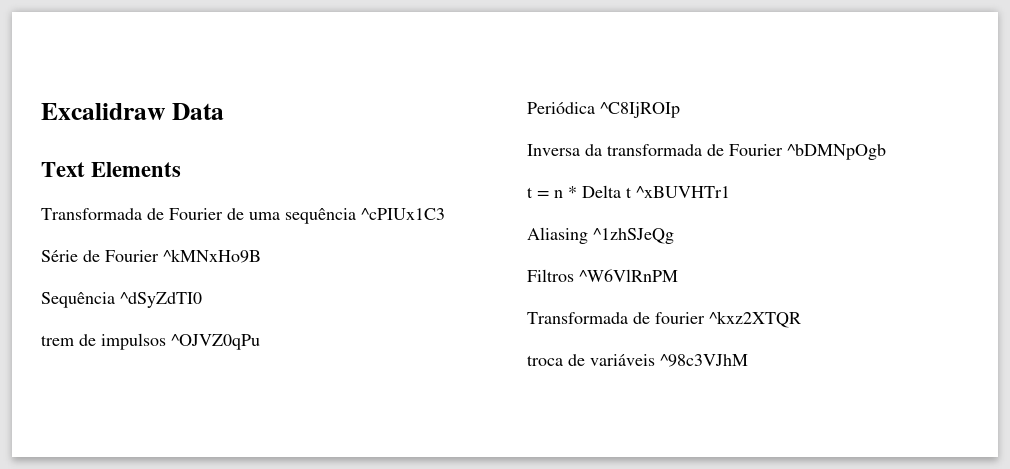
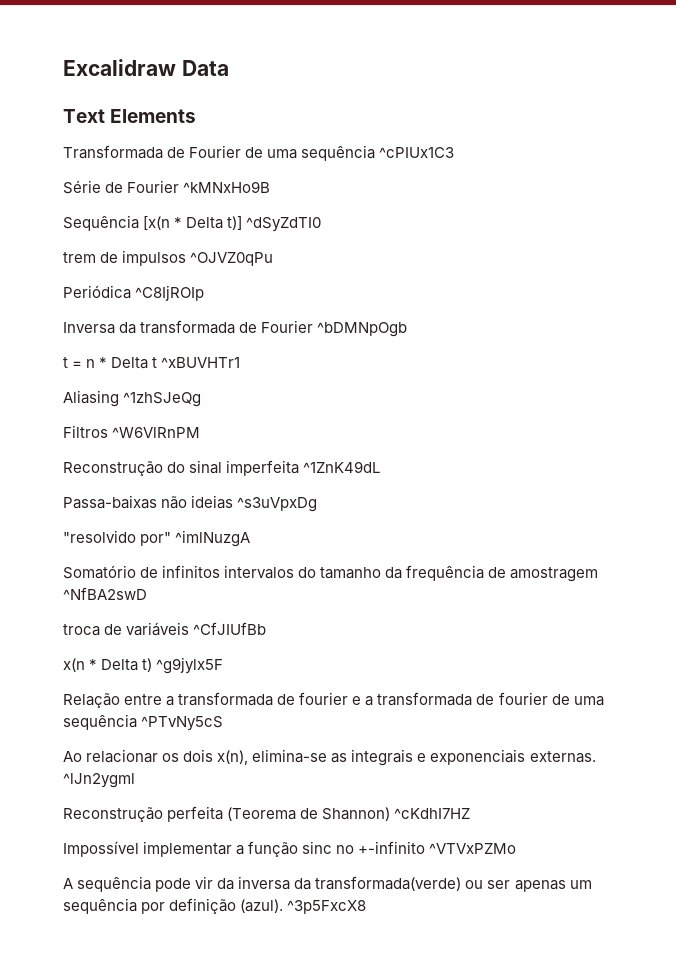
(115, 300) none -> [143,216,243,230] [x(n * Delta t)]
[527,311,801,328] [527,354,748,367] Transformada de fourier ^kxz2XTQR // troca de variáveis ^98c3VJhM -> [63,460,381,476] [63,495,318,512] [63,530,251,547] [63,565,599,582] [63,587,147,600] [63,622,267,636] [63,657,224,674] [63,692,604,708] [63,714,224,731] [63,749,596,766] [63,773,135,788] [63,806,471,822] [63,841,517,857] [63,876,592,892] [63,898,367,914] Reconstrução do sinal imperfeita ^1ZnK49dL // Passa-baixas não ideias ^s3uVpxDg // "resolvido por" ^imlNuzgA // Somatório de infinitos intervalos do tamanho da frequência de amostragem ^NfBA2swD // troca de variáveis ^CfJIUfBb // x(n * Delta t) ^g9jylx5F // Relação entre a transformada de fourier e a transformada de fourier de uma sequência ^PTvNy5cS // Ao relacionar os dois x(n), elimina-se as integrais e exponenciais externas. ^lJn2ygml // Reconstrução perfeita (Teorema de Shannon) ^cKdhI7HZ // Impossível implementar a função sinc no +-infinito ^VTVxPZMo // A sequência pode vir da inversa da transformada(verde) ou ser apenas um sequência por definição (azul). ^3p5FxcX8

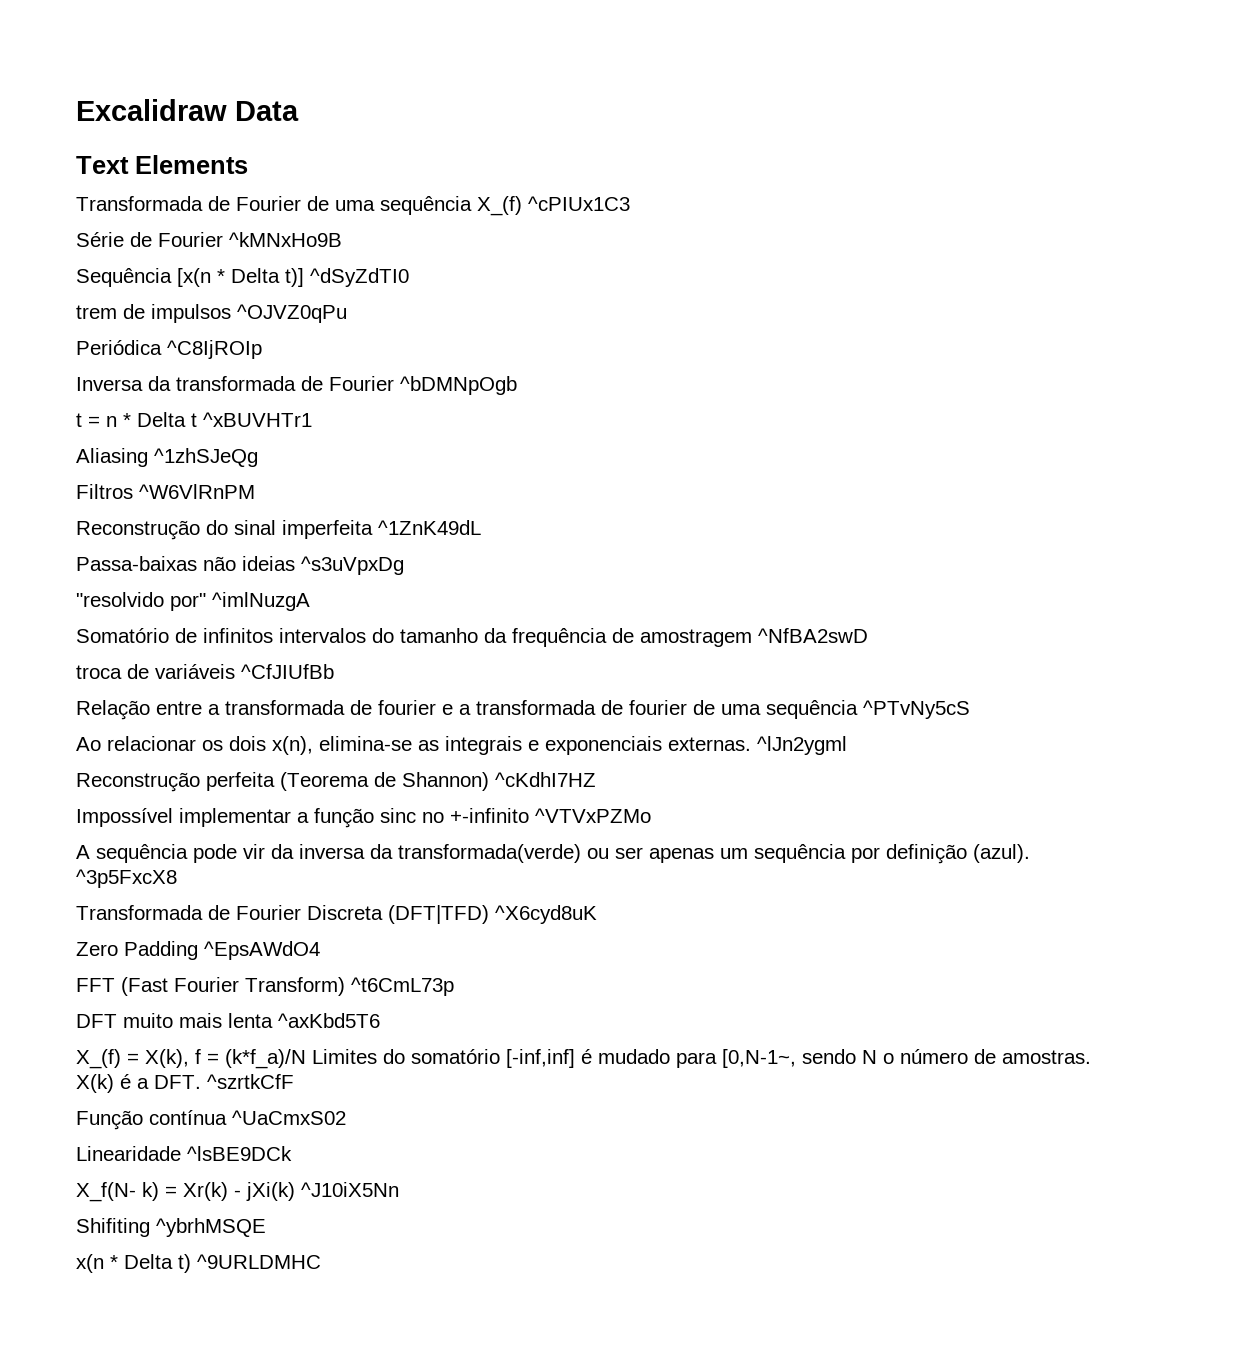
(376, 153) none -> [477,196,522,216] X_(f)
[63,657,224,674] // x(n * Delta t) ^g9jylx5F -> (334, 671) none
(367, 907) none -> [76,905,597,924] [76,941,320,960] [76,977,454,996] [76,1013,380,1028] [76,1049,1091,1069] [76,1074,294,1093] [76,1110,346,1130] [76,1146,292,1161] [76,1182,399,1202] [76,1218,266,1237] [76,1254,321,1273] // Transformada de Fourier Discreta (DFT|TFD) ^X6cyd8uK // Zero Padding ^EpsAWdO4 // FFT (Fast Fourier Transform) ^t6CmL73p // DFT muito mais lenta ^axKbd5T6 // X_(f) = X(k), f = (k*f_a)/N Limites do somatório [-inf,inf] é mudado para [0,N-1~, sendo N o número de amostras. X(k) é a DFT. ^szrtkCfF // Função contínua ^UaCmxS02 // Linearidade ^lsBE9DCk // X_f(N- k) = Xr(k) - jXi(k) ^J10iX5Nn // Shifiting ^ybrhMSQE // x(n * Delta t) ^9URLDMHC

